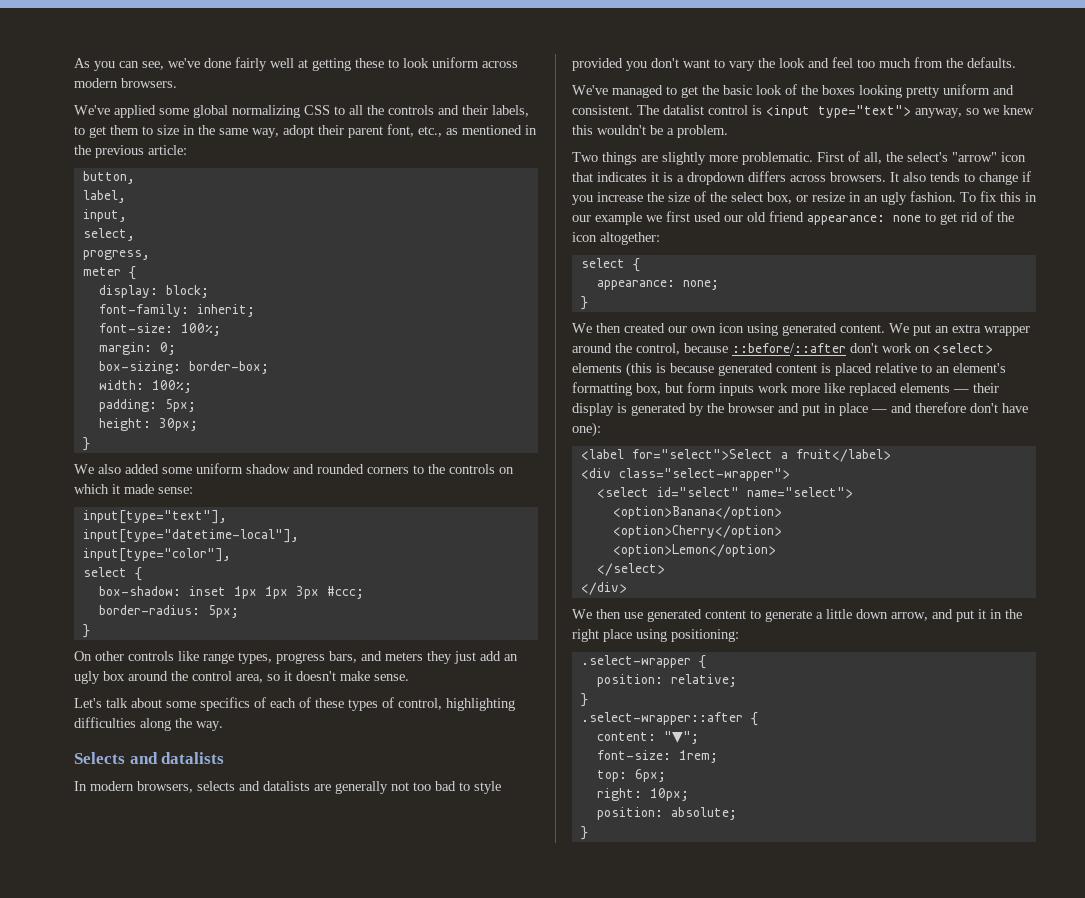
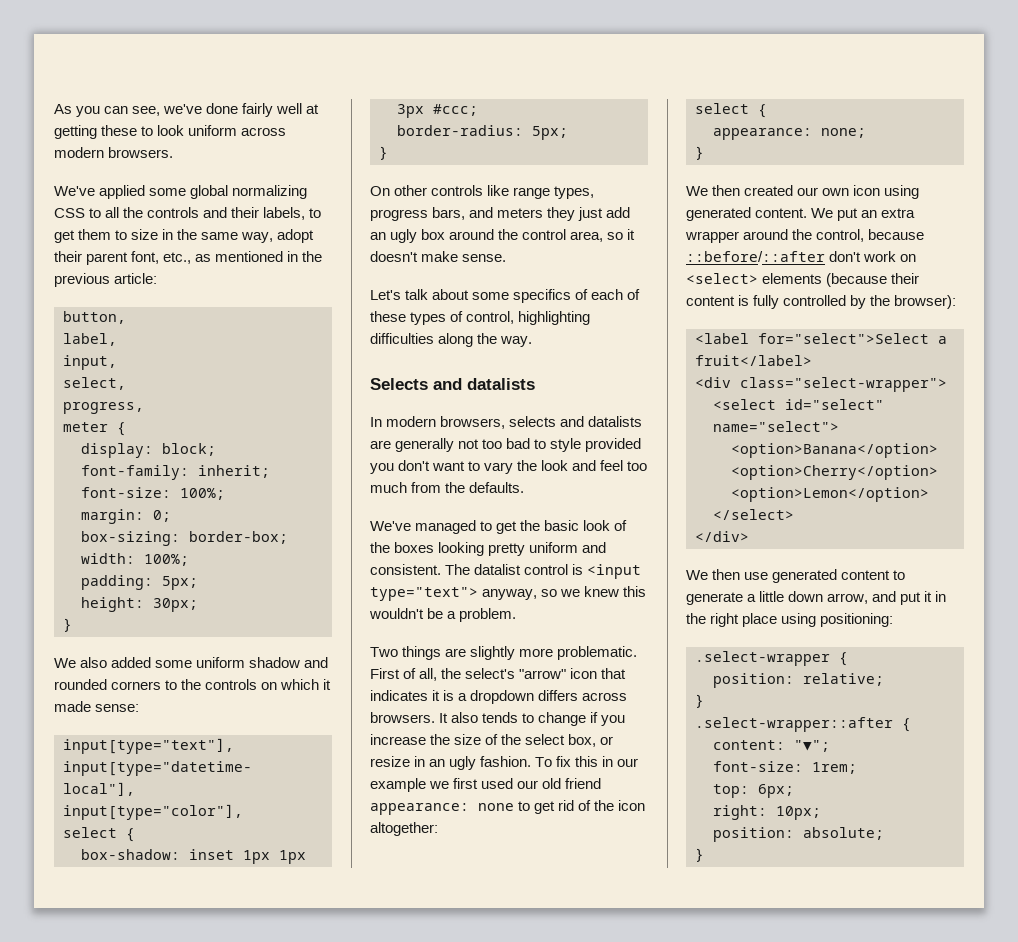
[626,362,1006,377] [572,382,999,396] [572,402,1028,416] [572,422,601,437] (this is because generated content is placed relative to an element's formatting box, but form inputs work more like replaced elements — their display is generated by the browser and put in place — and therefore don't have one): -> [826,273,920,287] [686,295,957,309] (because their content is fully controlled by the browser):

